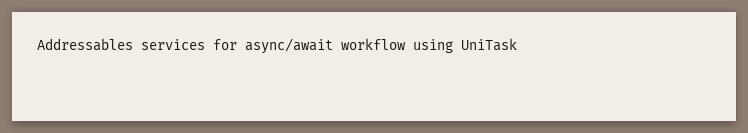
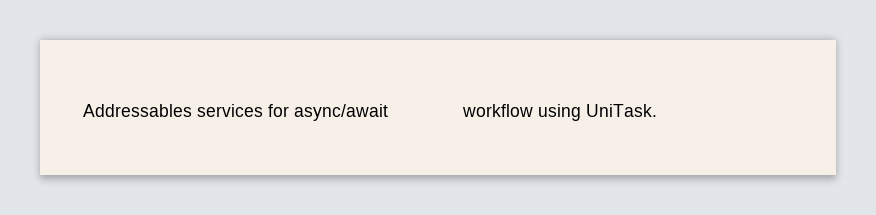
[461,38,517,51] UniTask -> [586,104,657,117] UniTask.

